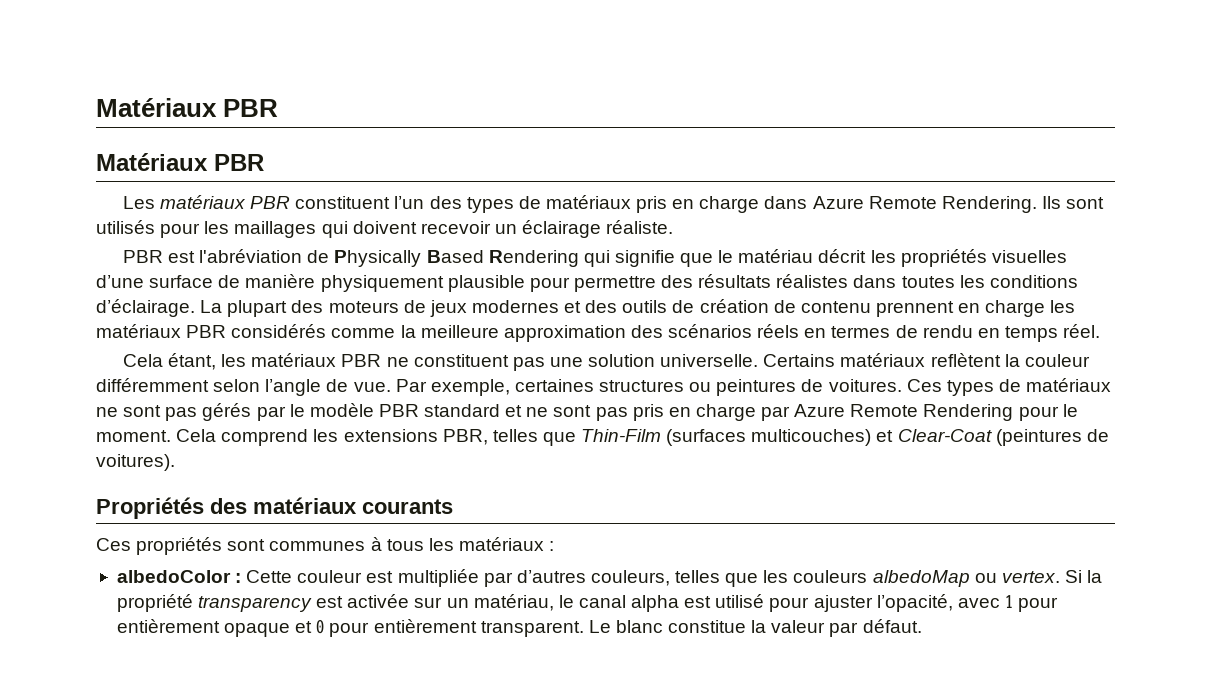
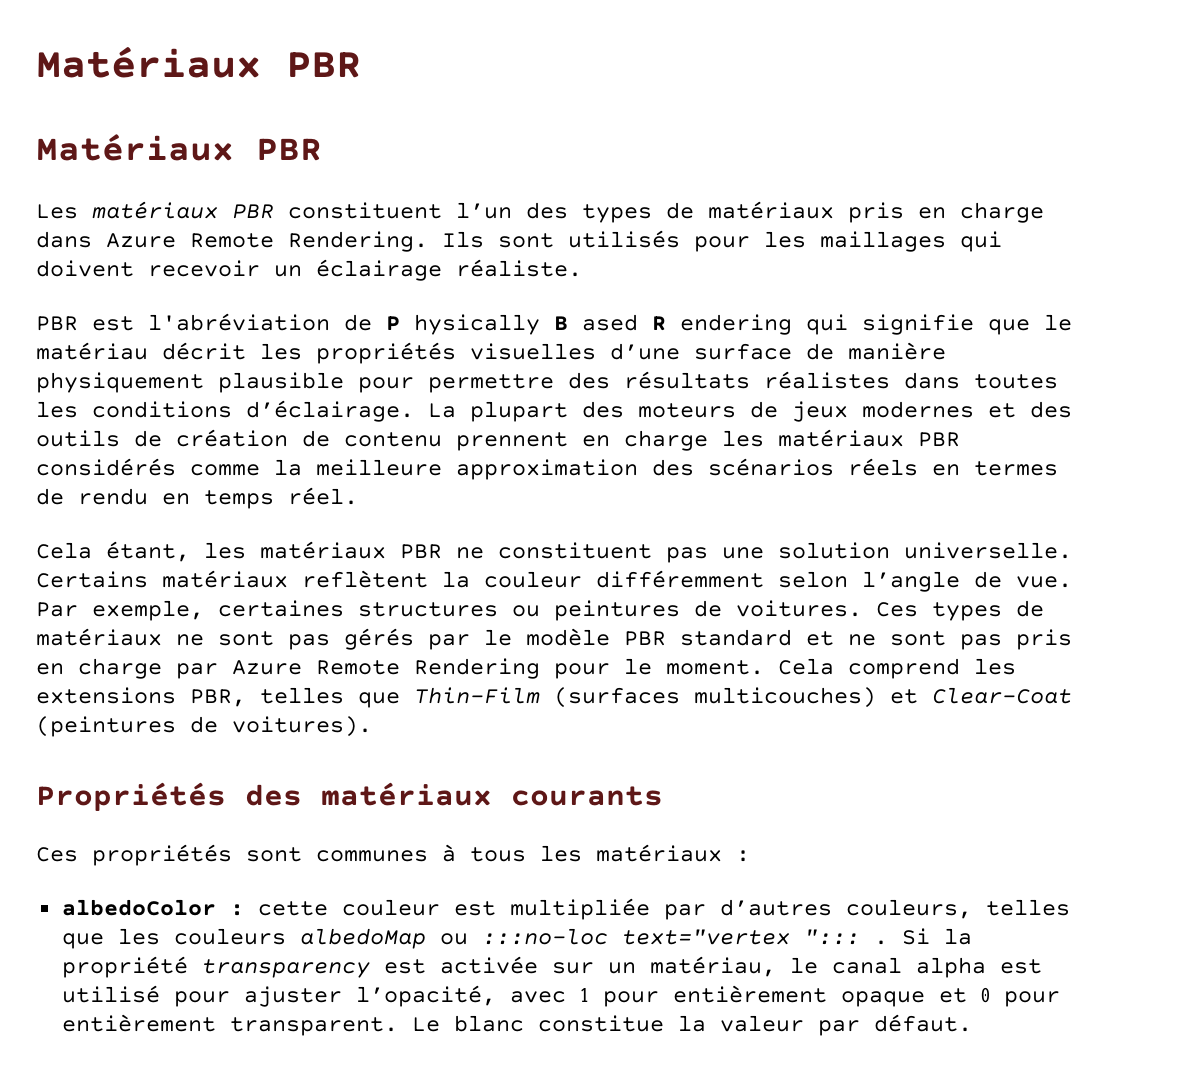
[334,250,579,267] Physically Based Rendering -> [386,314,792,335] P hysically B ased R endering
[246,570,293,583] Cette -> [257,901,328,916] cette
[1001,571,1060,583] vertex. -> [481,928,888,945] :::no-loc text="vertex "::: .

